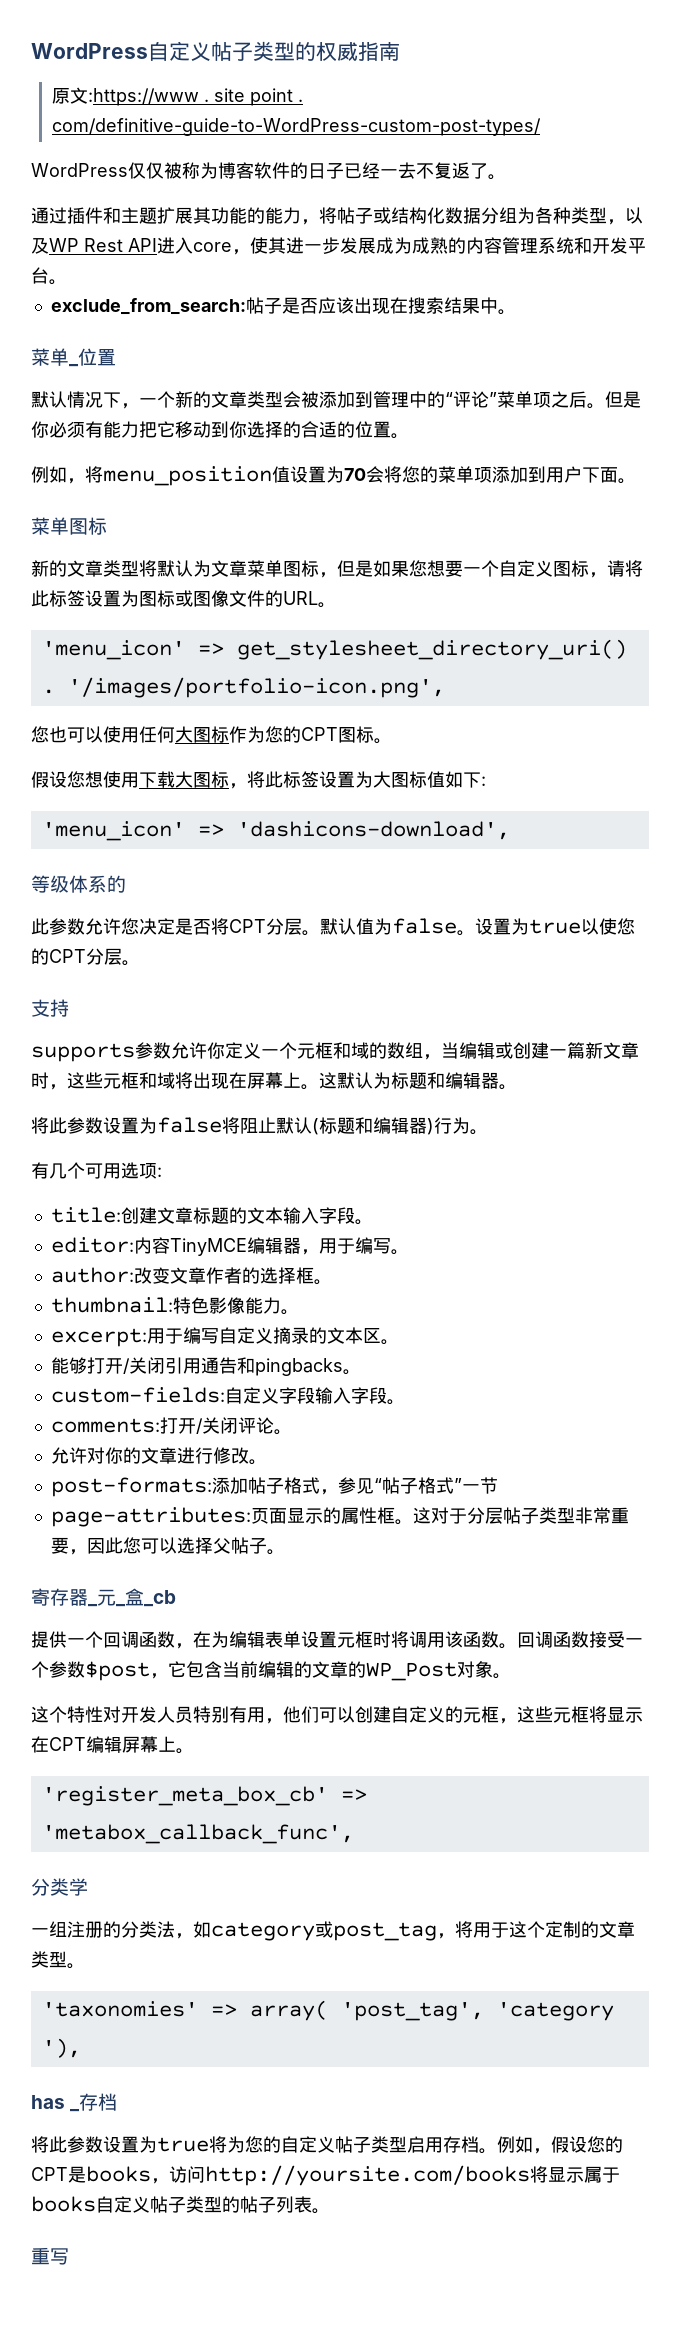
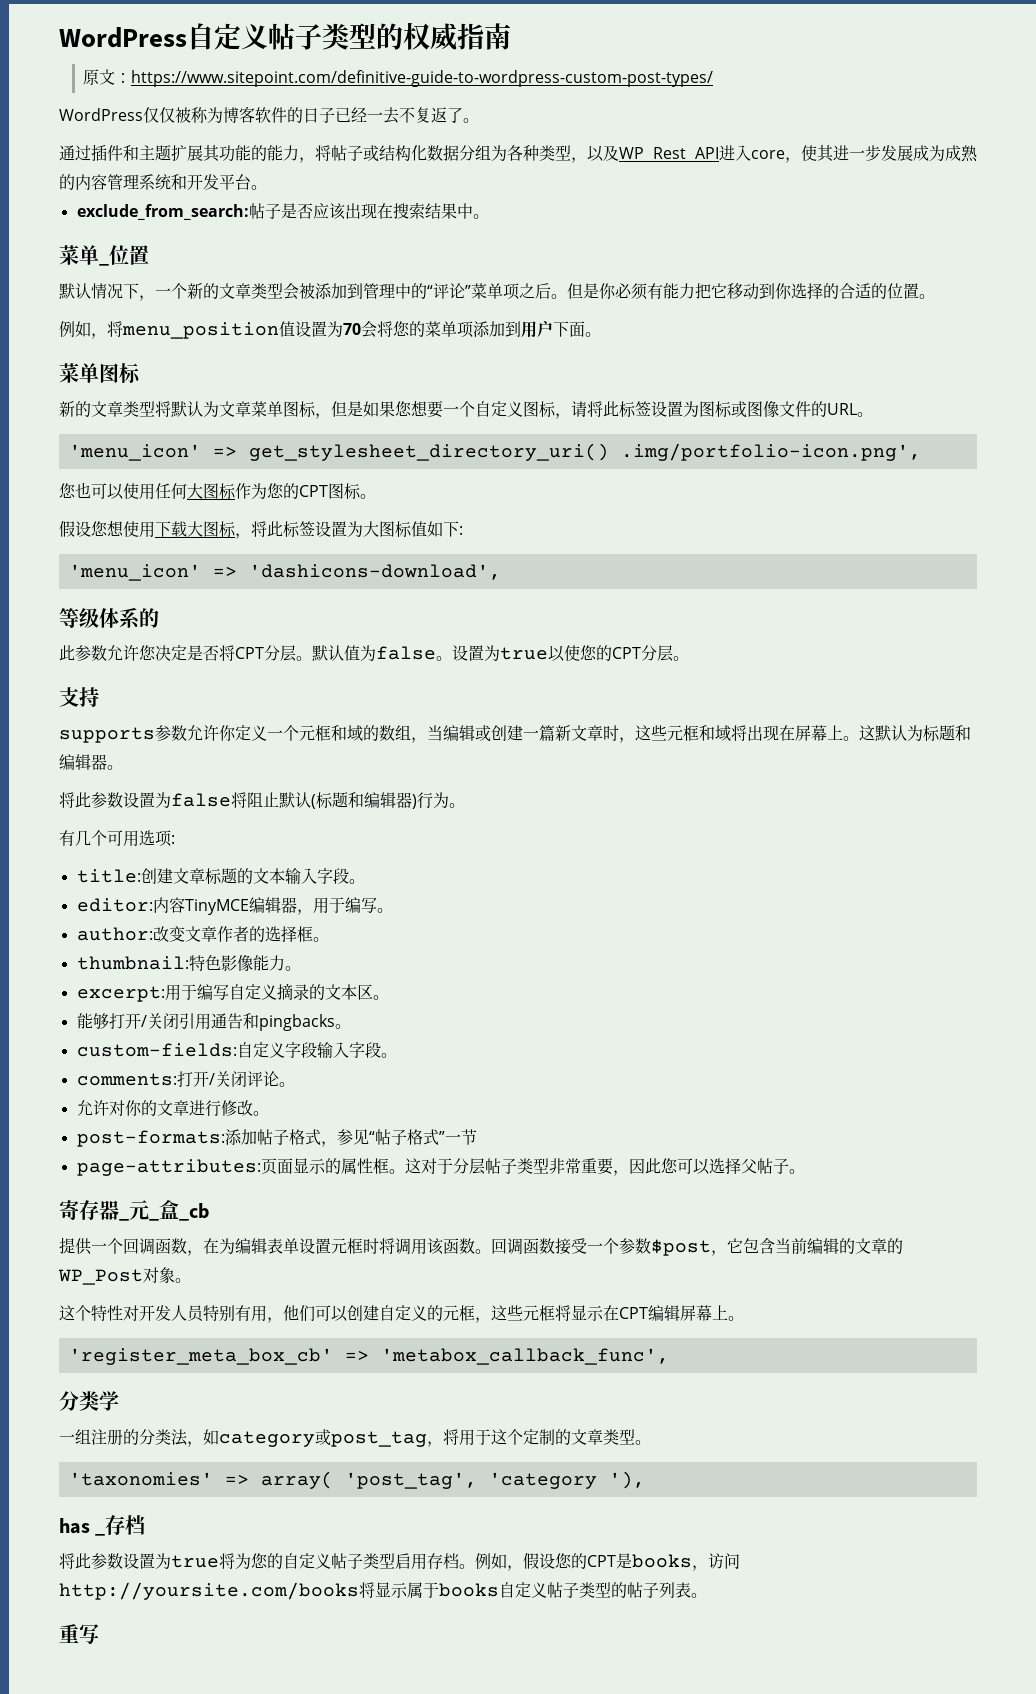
[87,88,303,106] [51,118,541,136] :https://www . site point . com/definitive-guide-to-WordPress-custom-post-types/ -> [115,70,714,87] ：https://www.sitepoint.com/definitive-guide-to-wordpress-custom-post-types/
[41,677,445,698] . '/images/portfolio-icon.png', -> [620,443,921,461] .img/portfolio-icon.png',

